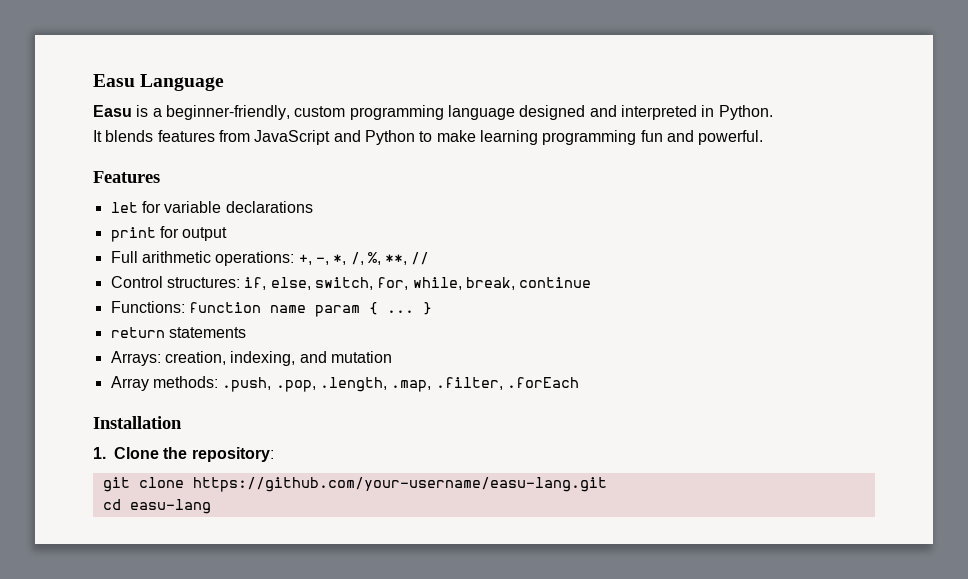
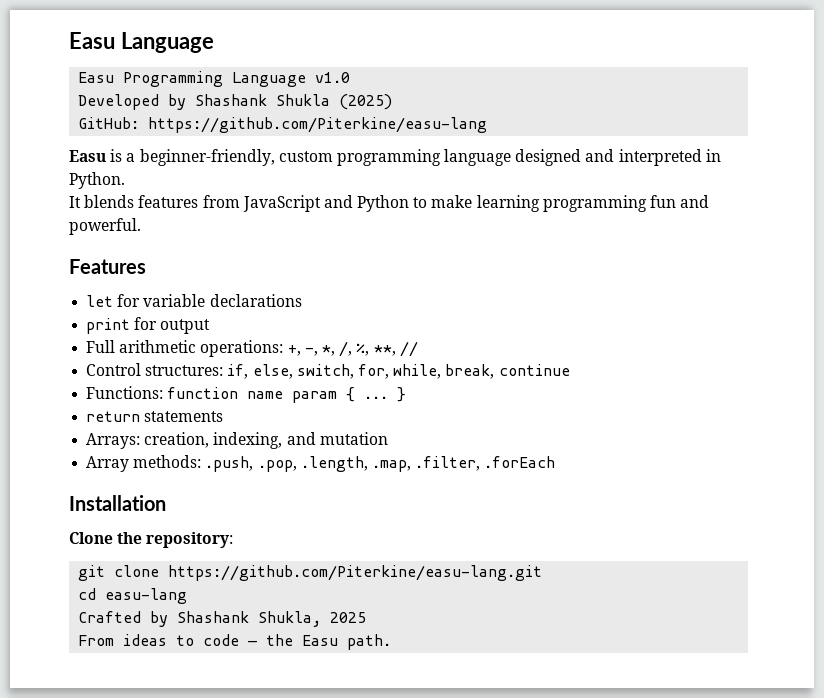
(225, 82) none -> [78,71,351,87] [78,94,393,110] [78,117,488,133] // Easu Programming Language v1.0 // Developed by Shashank Shukla (2025) // GitHub: https://github.com/Piterkine/easu-lang
[93,447,106,459] 1. -> (166, 503) none
[192,477,607,492] https://github.com/your-username/easu-lang.git -> [168,565,543,581] https://github.com/Piterkine/easu-lang.git
(211, 506) none -> [78,611,367,627] [78,634,392,650] // Crafted by Shashank Shukla, 2025 // From ideas to code — the Easu path.

